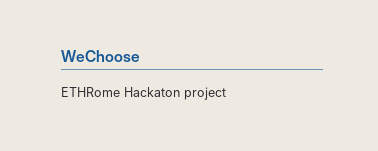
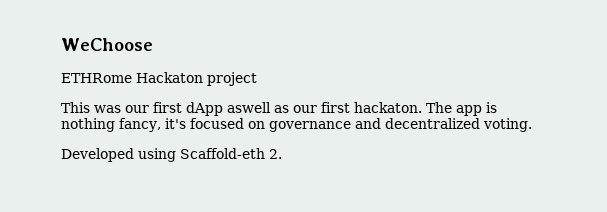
(226, 93) none -> [61,102,497,116] [61,118,532,132] [61,148,282,162] // This was our first dApp aswell as our first hackaton. The app is nothing fancy, it's focused on governance and decentralized voting. // Developed using Scaffold-eth 2.

